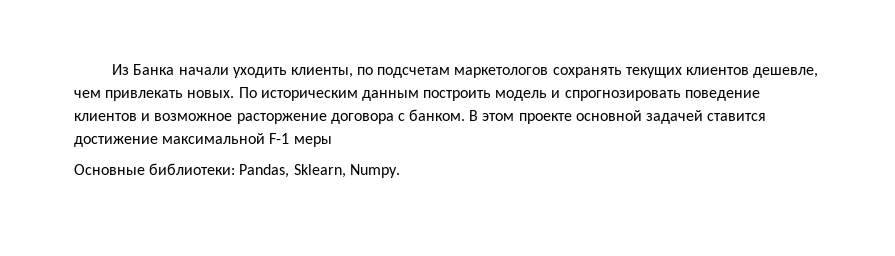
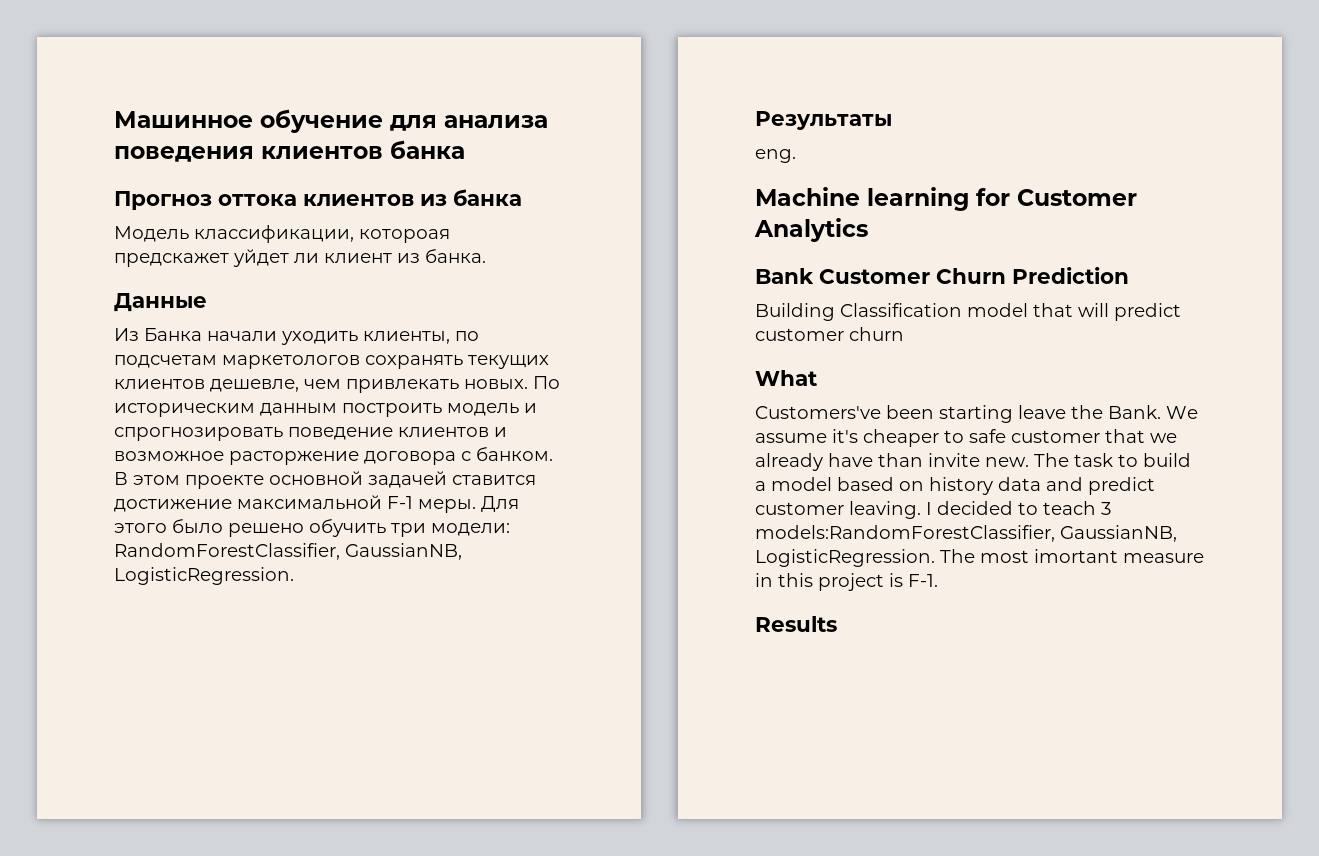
(112, 69) none -> [114,109,548,133] [114,140,465,162] [114,189,522,210] [114,225,450,243] [114,249,486,267] [114,293,207,312] Машинное обучение для анализа поведения клиентов банка // Прогноз оттока клиентов из банка // Модель классификации, котороая предскажет уйдет ли клиент из банка. // Данные //
[293,136,332,147] [74,163,400,178] меры // Основные библиотеки: Pandas, Sklearn, Numpy. -> [418,496,519,513] [114,519,510,537] [114,543,462,560] [114,567,294,585] [755,111,892,130] [755,149,796,163] [755,187,1137,211] [754,218,868,242] [755,267,1129,284] [755,303,1181,321] [755,327,904,341] [755,370,817,386] [755,405,1198,423] [755,429,1177,447] [755,453,1191,471] [755,477,1155,495] [755,501,1111,519] [755,525,1177,542] [755,549,1204,567] [755,573,938,591] [755,616,837,632] меры. Для этого было решено обучить три модели: RandomForestClassifier, GaussianNB, LogisticRegression. // Результаты // eng. // Machine learning for Customer Analytics // Bank Customer Churn Prediction // Building Classification model that will predict customer churn // What // Customers've been starting leave the Bank. We assume it's cheaper to safe customer that we already have than invite new. The task to build a model based on history data and predict customer leaving. I decided to teach 3 models:RandomForestClassifier, GaussianNB, LogisticRegression. The most imortant measure in this project is F-1. // Results

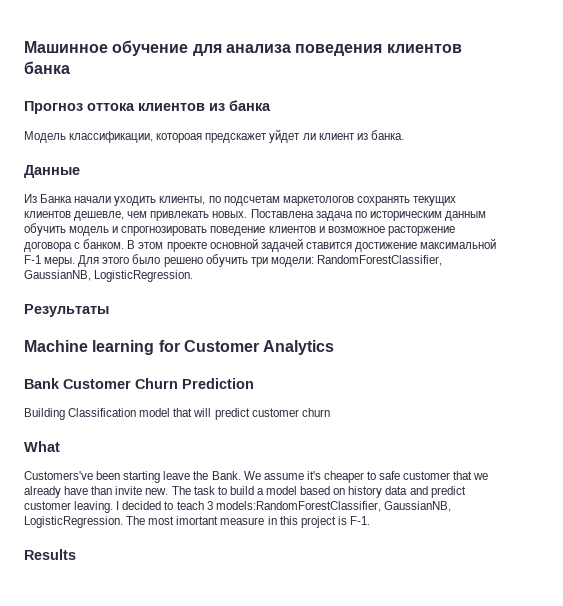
[533,376,560,389] По -> [250,209,367,221] Поставлена задача по
[342,403,442,417] построить -> [24,223,66,236] обучить
[755,149,796,163] // eng. -> (109, 310) none

